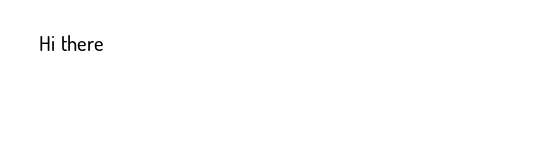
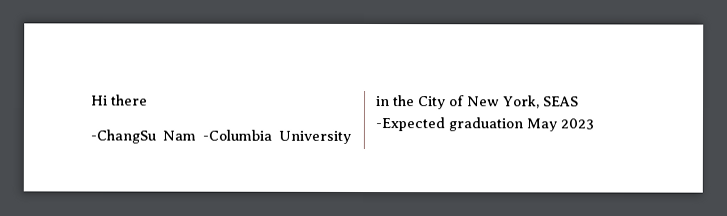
(104, 43) none -> [90,129,351,144] [376,95,579,110] [375,117,594,132] // -ChangSu Nam -Columbia University in the City of New York, SEAS -Expected graduation May 2023

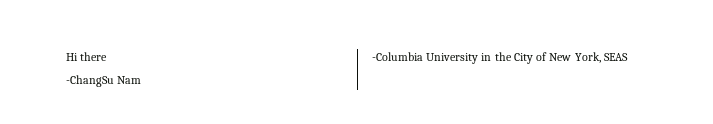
(196, 135) none -> (142, 80) //
[375,117,594,132] -Expected graduation May 2023 -> (628, 57) none

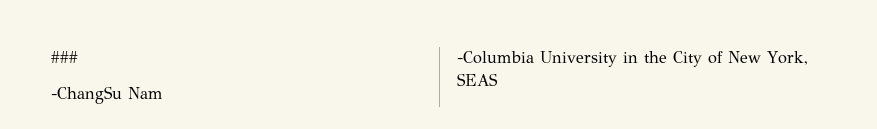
[66,52,108,61] Hi there -> [51,51,78,63] ###

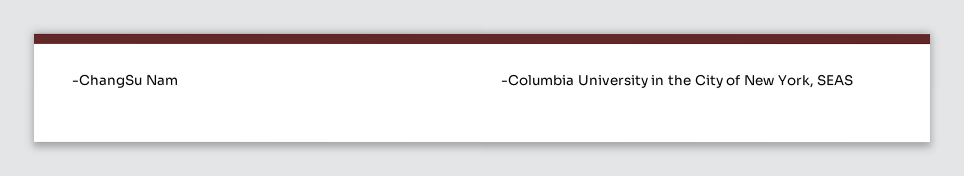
[51,51,78,63] ### // -> (72, 80) none

